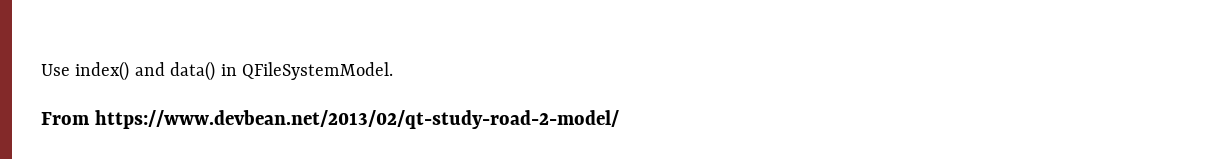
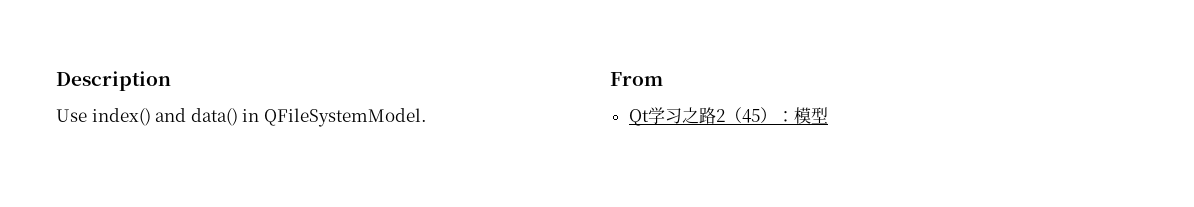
(41, 70) none -> [56,71,171,91] Description //
[94,110,619,129] https://www.devbean.net/2013/02/qt-study-road-2-model/ -> [628,107,828,126] // Qt学习之路2（45）：模型

